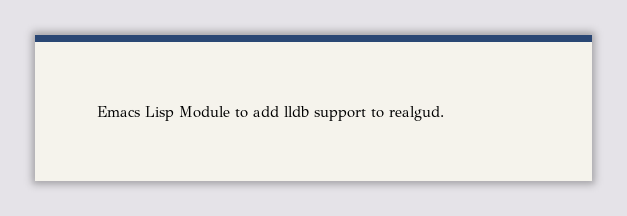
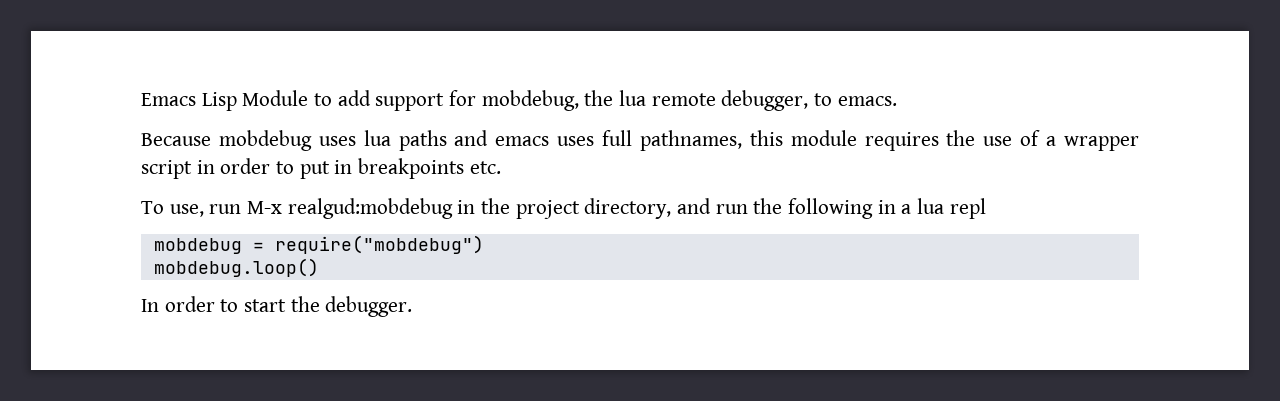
[284,106,444,121] lldb support to realgud. -> [375,90,897,111] [141,130,1139,151] [141,158,501,179] [141,198,986,219] [153,235,484,254] [153,258,319,277] [141,296,413,317] support for mobdebug, the lua remote debugger, to emacs. // Because mobdebug uses lua paths and emacs uses full pathnames, this module requires the use of a wrapper script in order to put in breakpoints etc. // To use, run M-x realgud:mobdebug in the project directory, and run the following in a lua repl // mobdebug = require("mobdebug") // mobdebug.loop() // In order to start the debugger.

